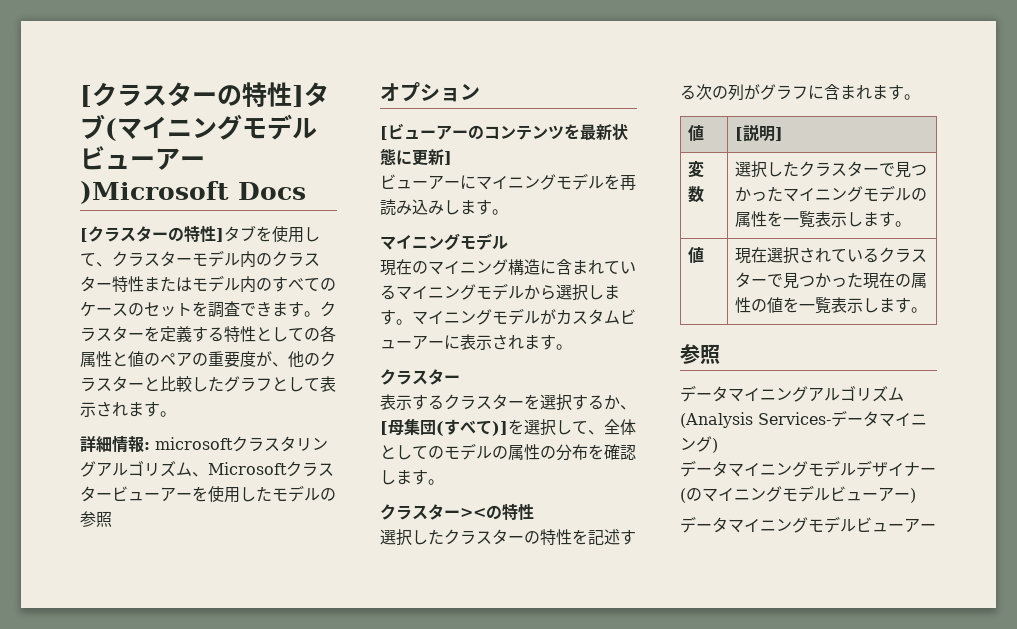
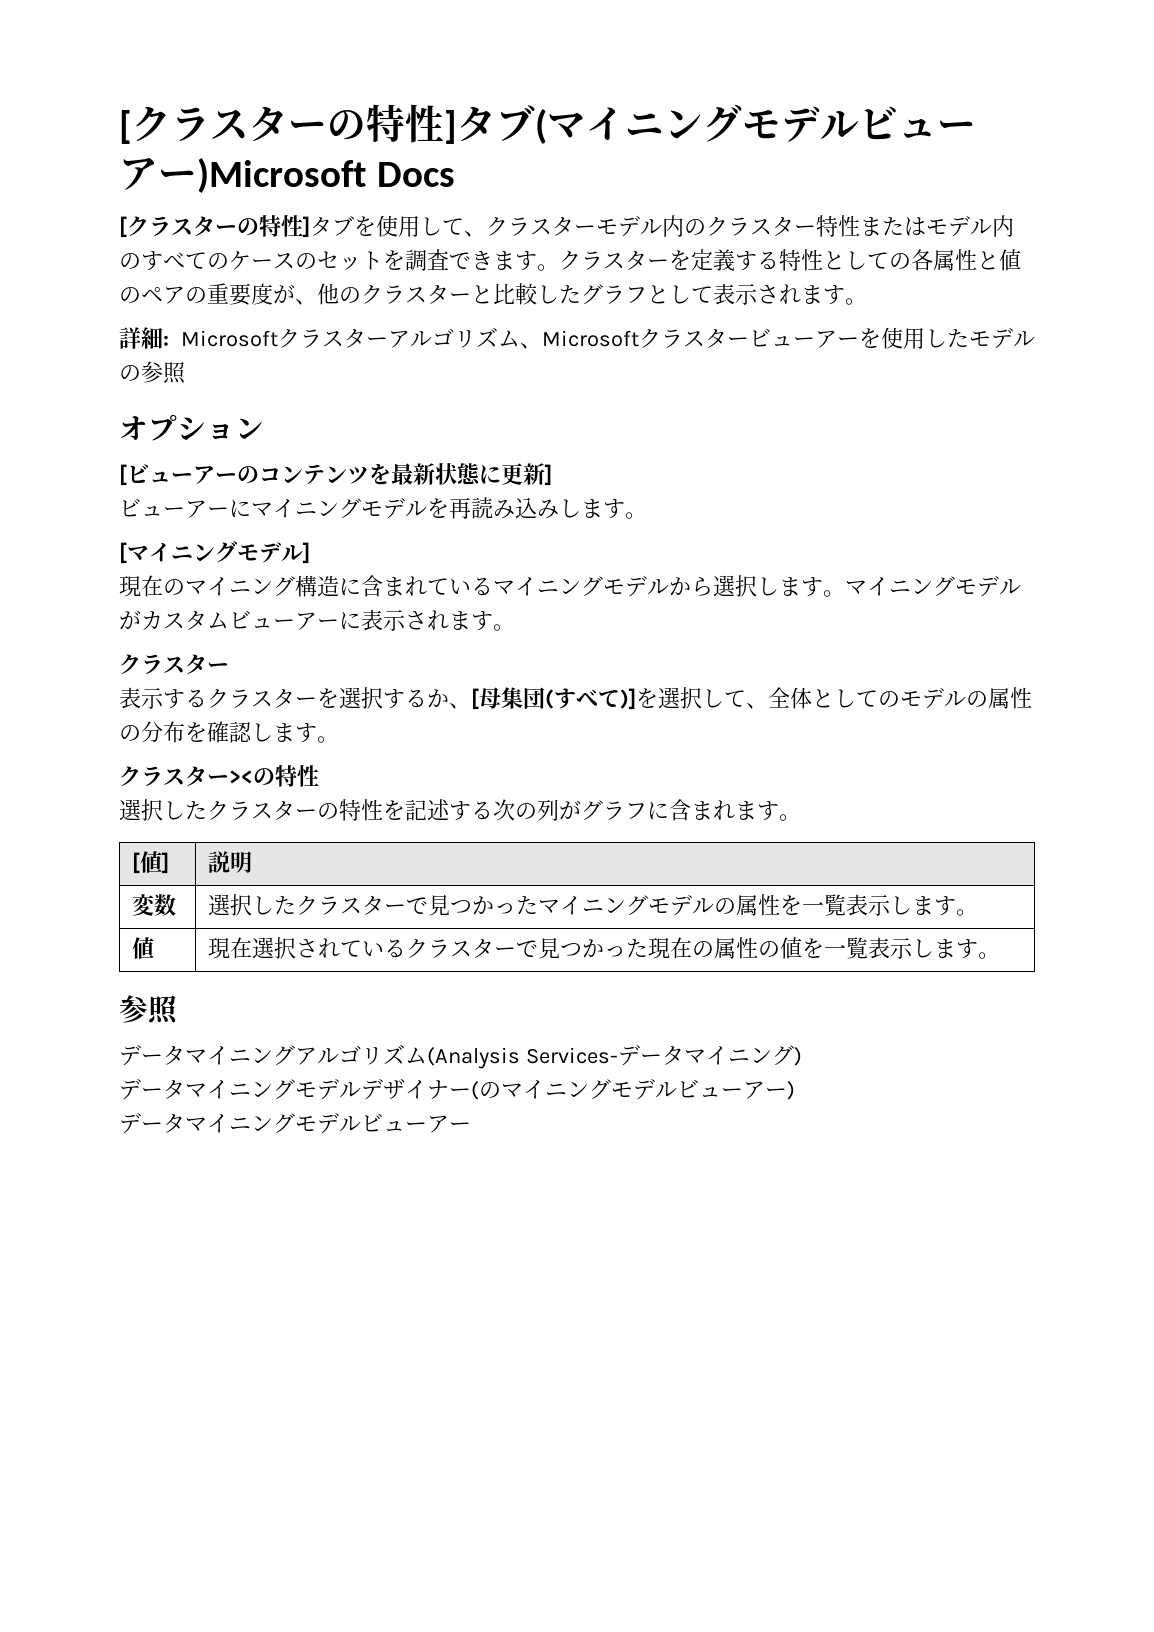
[112,435,328,453] [80,461,96,477] 情報: microsoftクラスタリング -> [163,328,388,348] : Microsoftクラスター
[380,233,508,250] マイニングモデル -> [119,541,310,564] [マイニングモデル]
[688,124,705,141] [735,127,744,141] 値 | [ -> [131,851,169,874] [値] |
[775,127,784,141] ] -> (252, 862) none

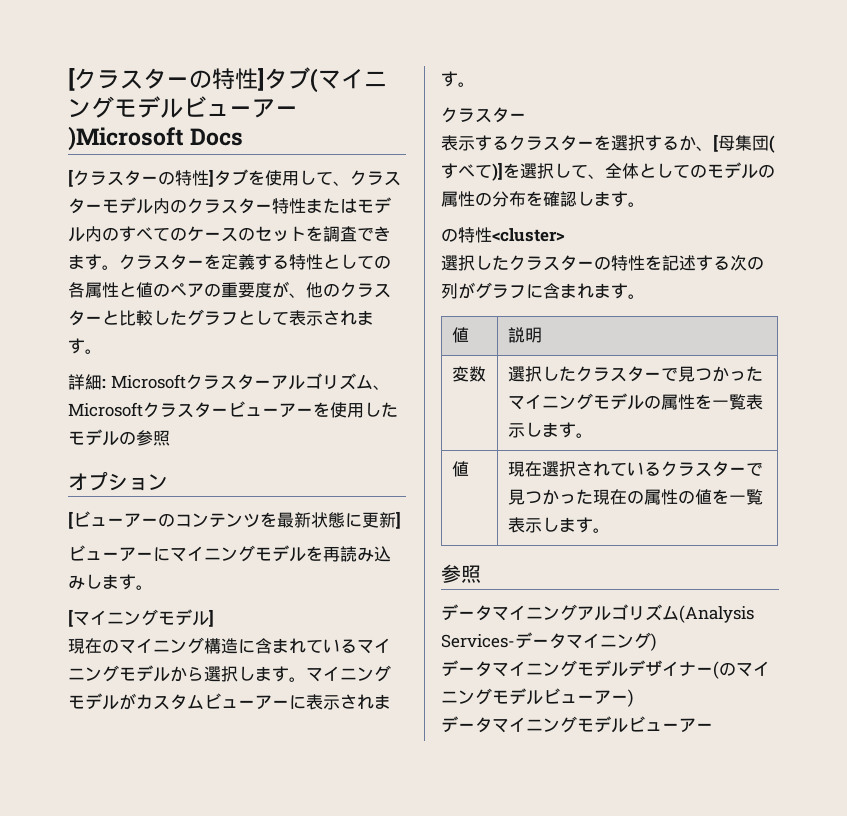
[119,765,319,787] クラスター><の特性 -> [441,227,565,243] の特性<cluster>
[131,851,169,874] [値] -> [451,327,469,343] 値

